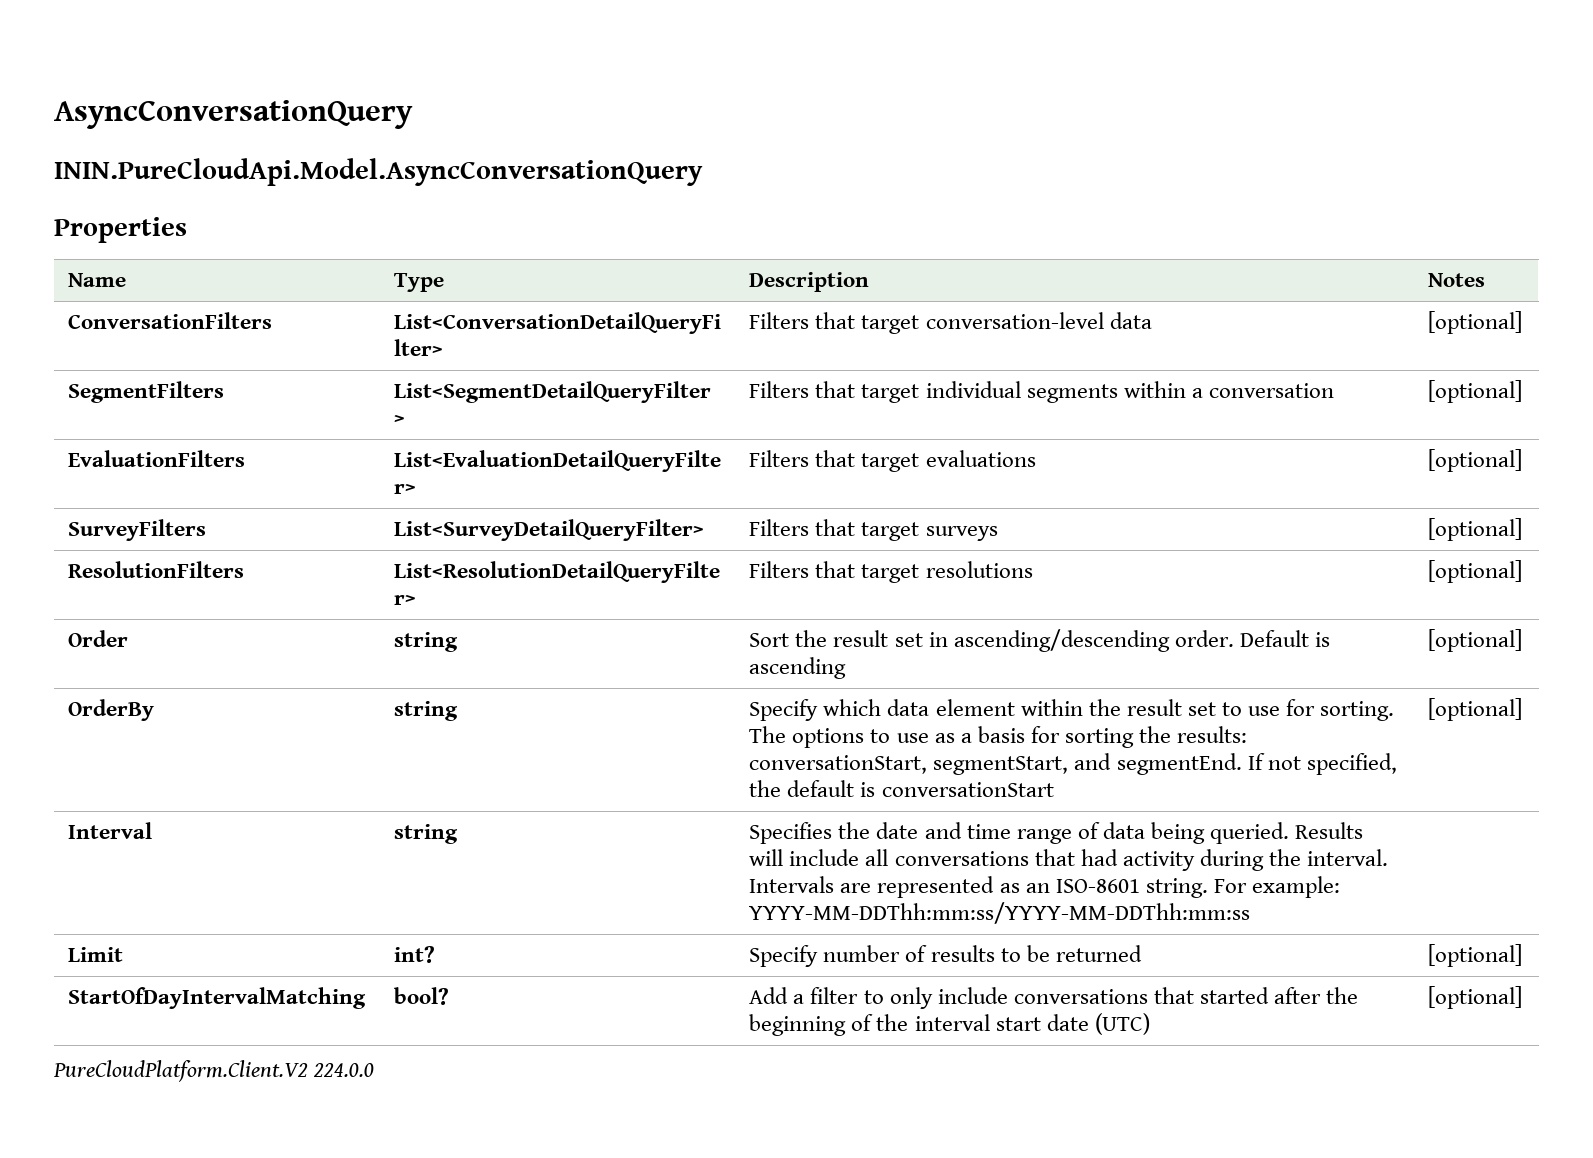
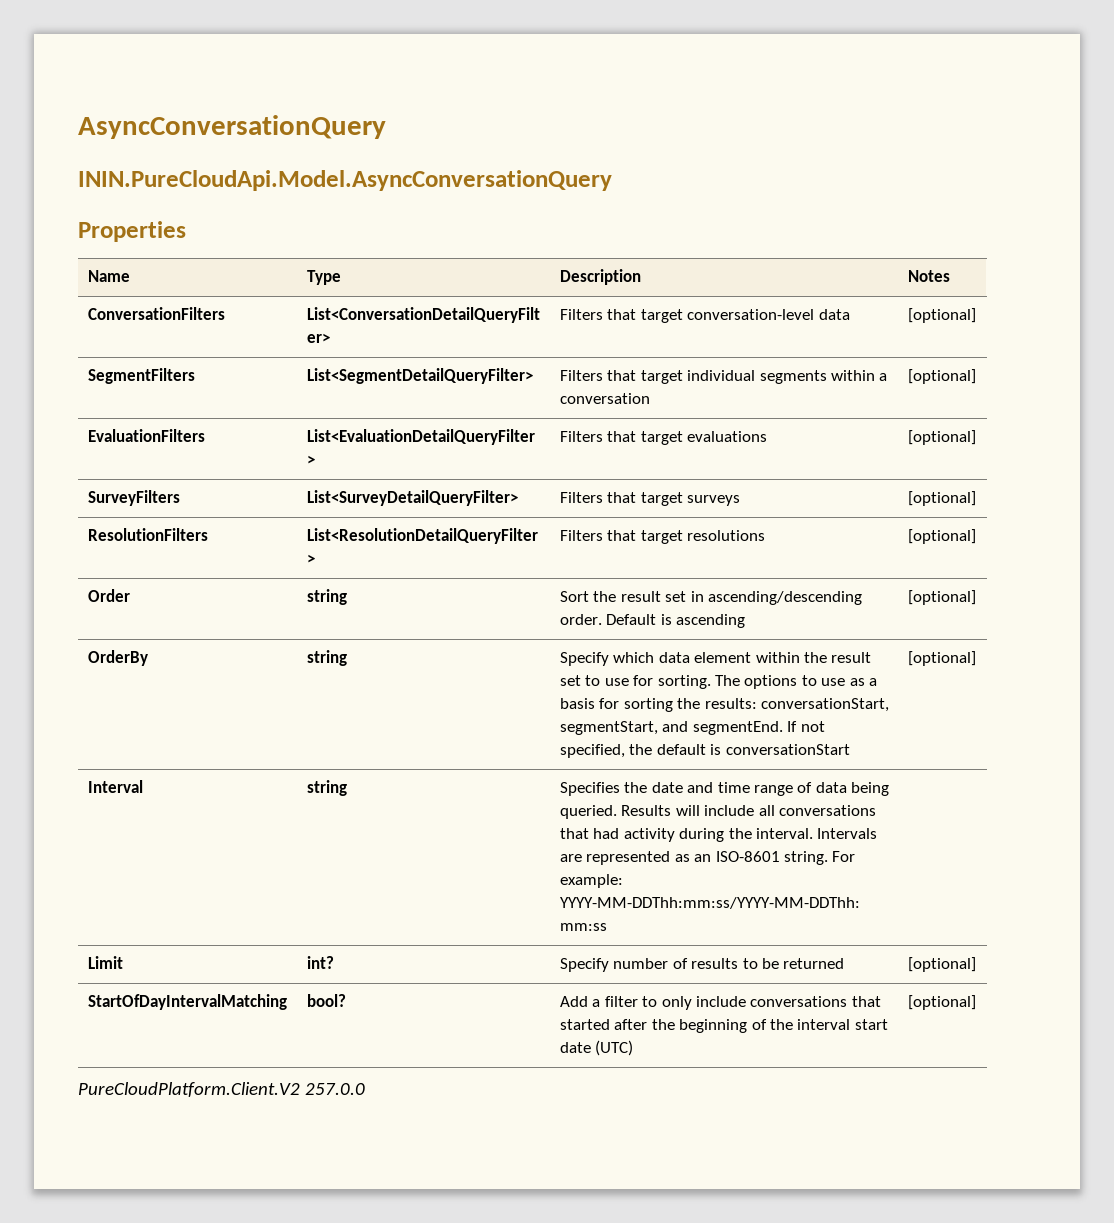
[313,1063,375,1077] 224.0.0 -> [304,1083,365,1095] 257.0.0

